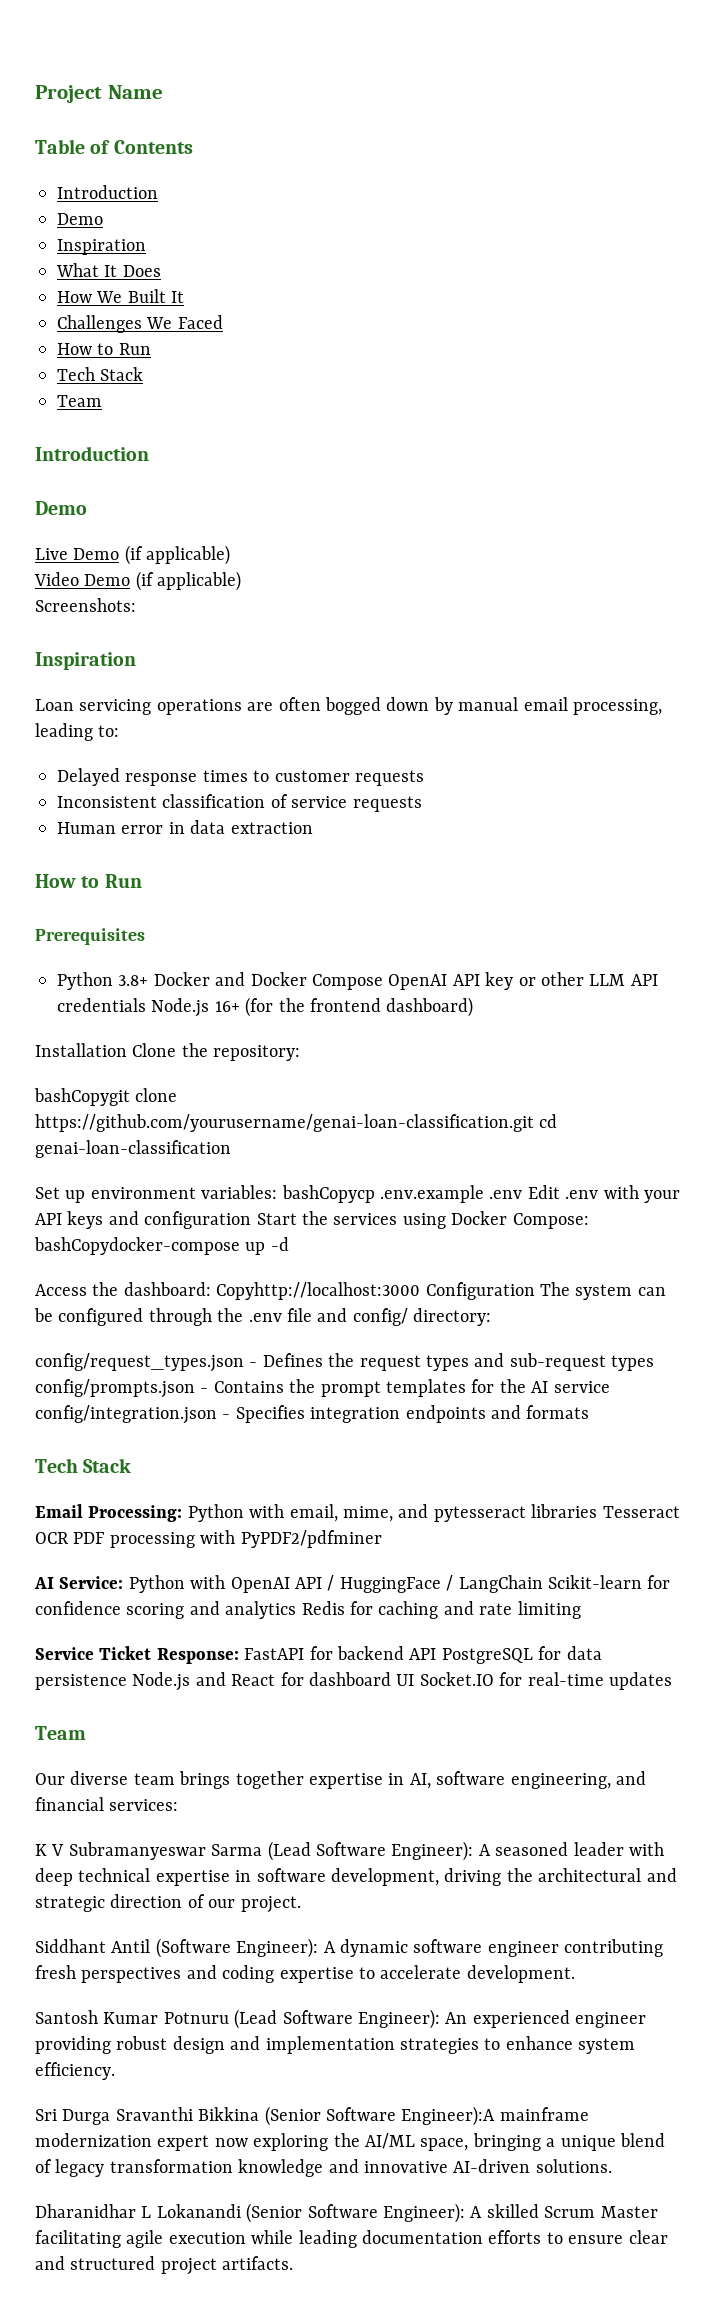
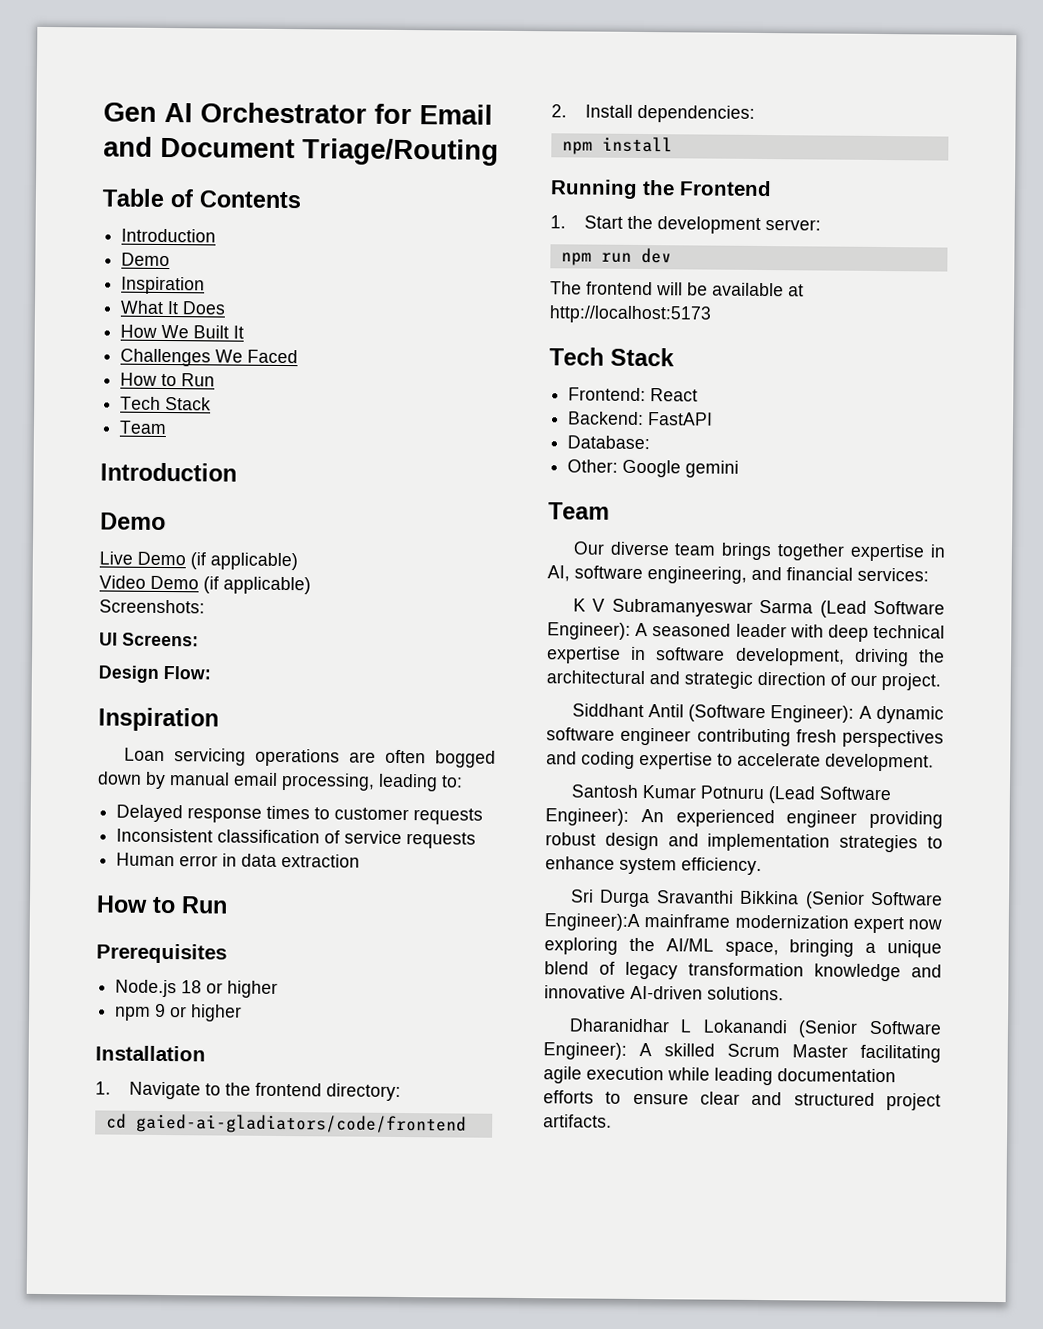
[35,85,163,103] Project Name -> [103,102,493,125] [103,136,499,166] Gen AI Orchestrator for Email and Document Triage/Routing
(136, 605) none -> [99,632,199,647] [98,665,211,683] // UI Screens: // Design Flow:
[57,972,658,990] [57,997,474,1017] [35,1043,301,1061] [34,1088,178,1106] [35,1114,558,1132] [35,1140,231,1158] [35,1185,680,1203] [35,1211,589,1229] [34,1237,289,1255] [35,1282,666,1300] [34,1308,492,1326] [35,1353,655,1372] [35,1379,610,1398] [35,1405,590,1424] [35,1458,132,1473] [35,1504,680,1522] [35,1530,382,1548] [34,1575,671,1593] [35,1601,581,1619] [35,1646,602,1664] [35,1672,672,1691] Python 3.8+ Docker and Docker Compose OpenAI API key or other LLM API credentials Node.js 16+ (for the frontend dashboard) // Installation Clone the repository: // bashCopygit clone https://github.com/yourusername/genai-loan-classification.git cd genai-loan-classification // Set up environment variables: bashCopycp .env.example .env Edit .env with your API keys and configuration Start the services using Docker Compose: bashCopydocker-compose up -d // Access the dashboard: Copyhttp://localhost:3000 Configuration The system can be configured through the .env file and config/ directory: // config/request_types.json - Defines the request types and sub-request types config/prompts.json - Contains the prompt templates for the AI service config/integration.json - Specifies integration endpoints and formats // Tech Stack // Email Processing: Python with email, mime, and pytesseract libraries Tesseract OCR PDF processing with PyPDF2/pdfminer // AI Service: Python with OpenAI API / HuggingFace / LangChain Scikit-learn for confidence scoring and analytics Redis for caching and rate limiting // Service Ticket Response: FastAPI for backend API PostgreSQL for data persistence Node.js and React for dashboard UI Socket.IO for real-time updates -> [115,979,279,998] [115,1003,243,1022] [95,1045,206,1062] [95,1081,402,1102] [105,1113,467,1135] [551,104,756,123] [561,136,673,155] [550,179,772,199] [550,215,822,234] [560,247,672,266] [550,281,804,297] [549,305,712,324] [549,347,675,367] [568,387,699,402] [568,411,714,426] [567,435,651,450] [567,459,740,478] Node.js 18 or higher // npm 9 or higher // Installation // 1. Navigate to the frontend directory: // cd gaied-ai-gladiators/code/frontend // 2. Install dependencies: // npm install // Running the Frontend // 1. Start the development server: // npm run dev // The frontend will be available at http://localhost:5173 // Tech Stack // Frontend: React // Backend: FastAPI // Database: // Other: Google gemini

